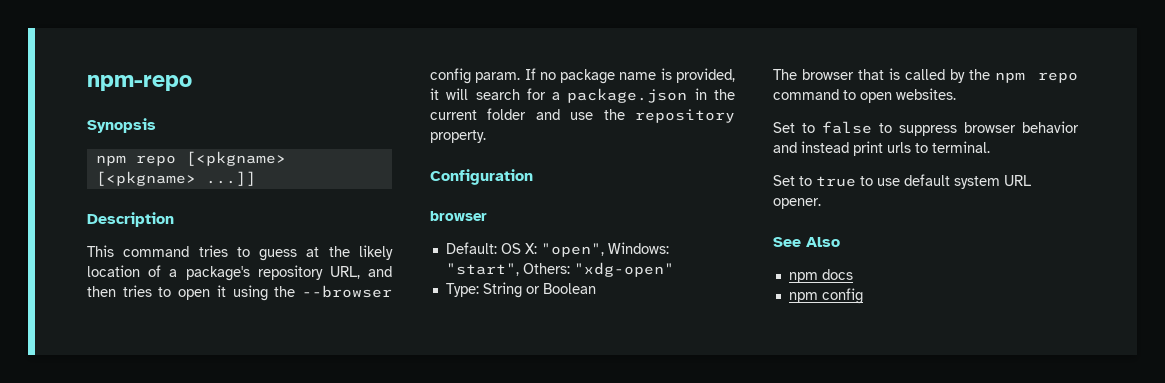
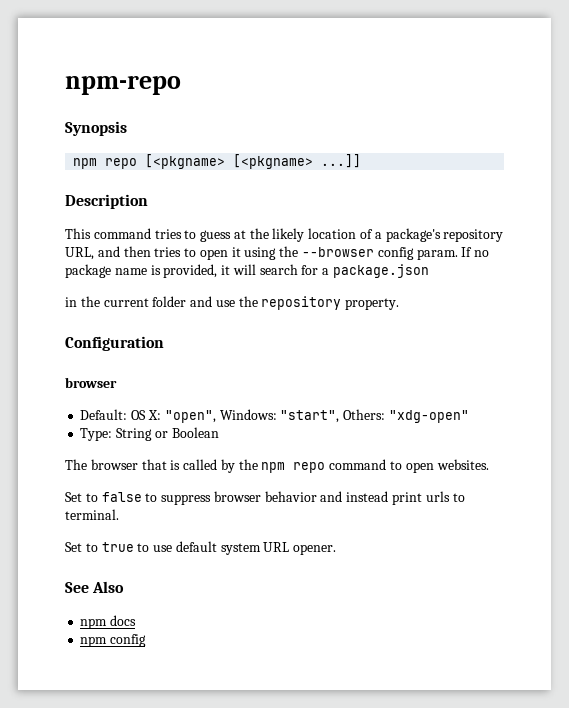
(688, 95) none -> (430, 271) //

